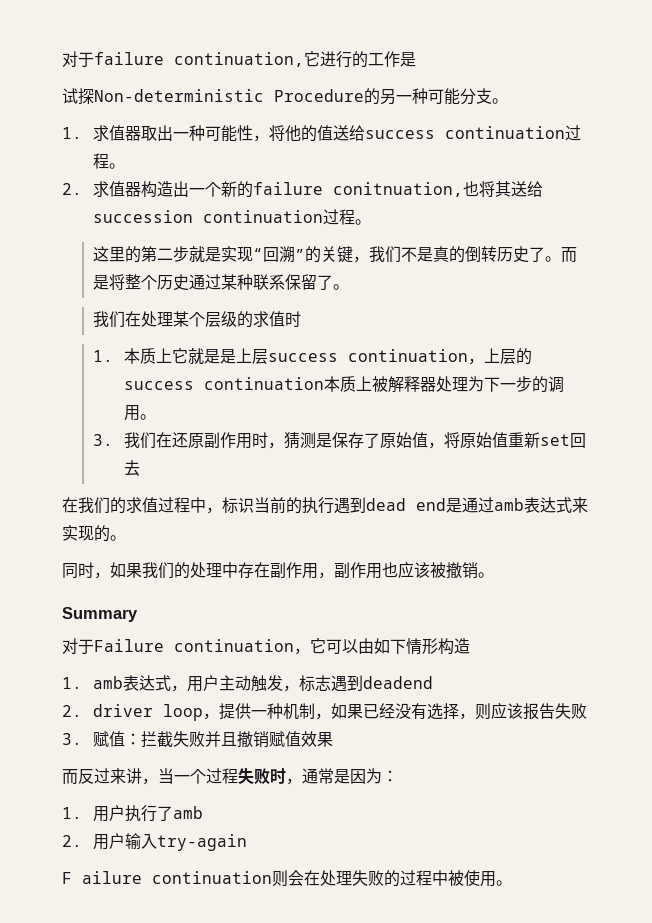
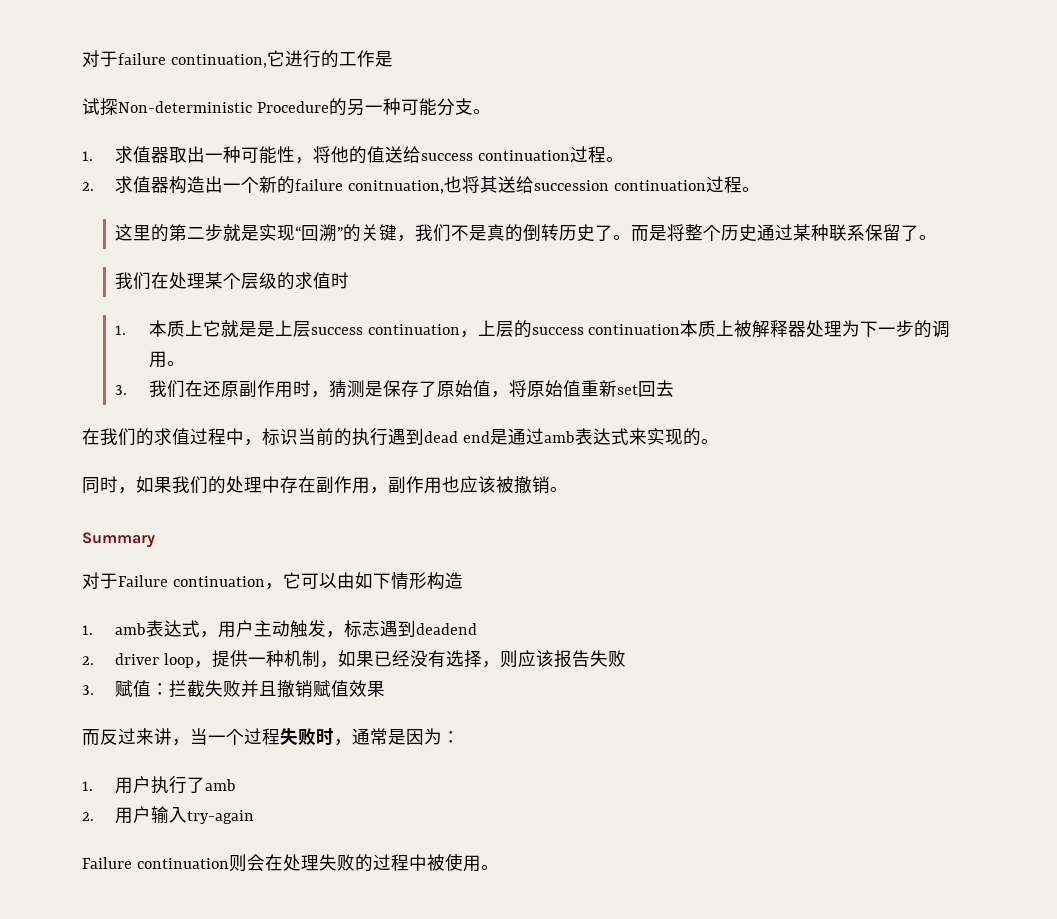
[62,871,142,884] F ailure -> [82,857,132,869] Failure

